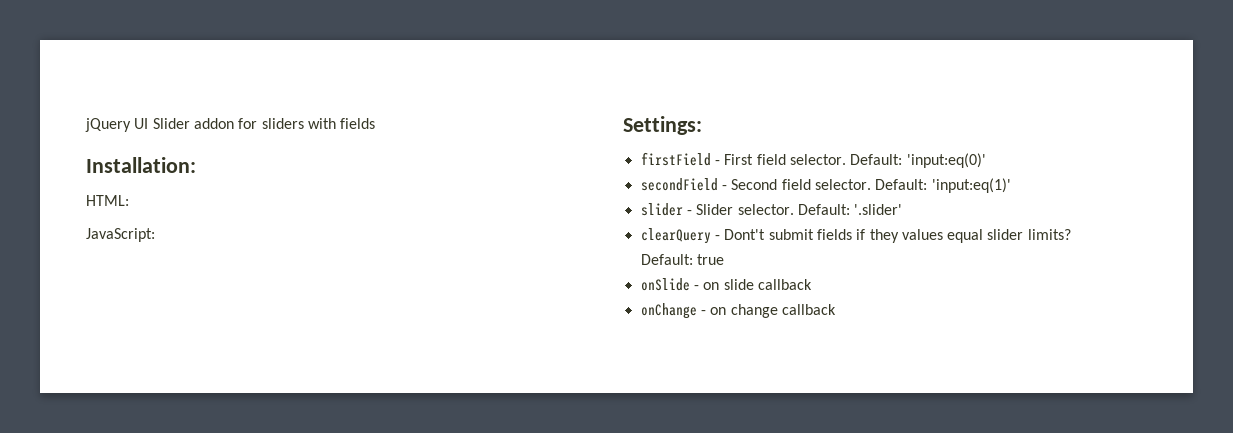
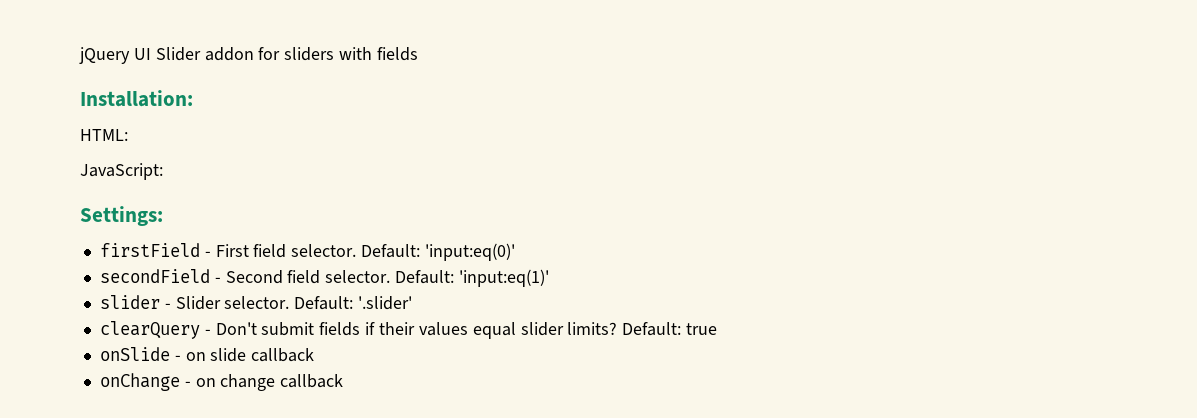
[724,229,766,240] Dont't -> [215,322,257,335] Don't
[869,229,899,243] they -> [378,322,415,335] their

